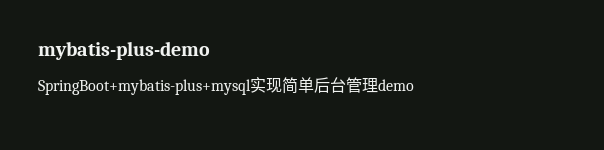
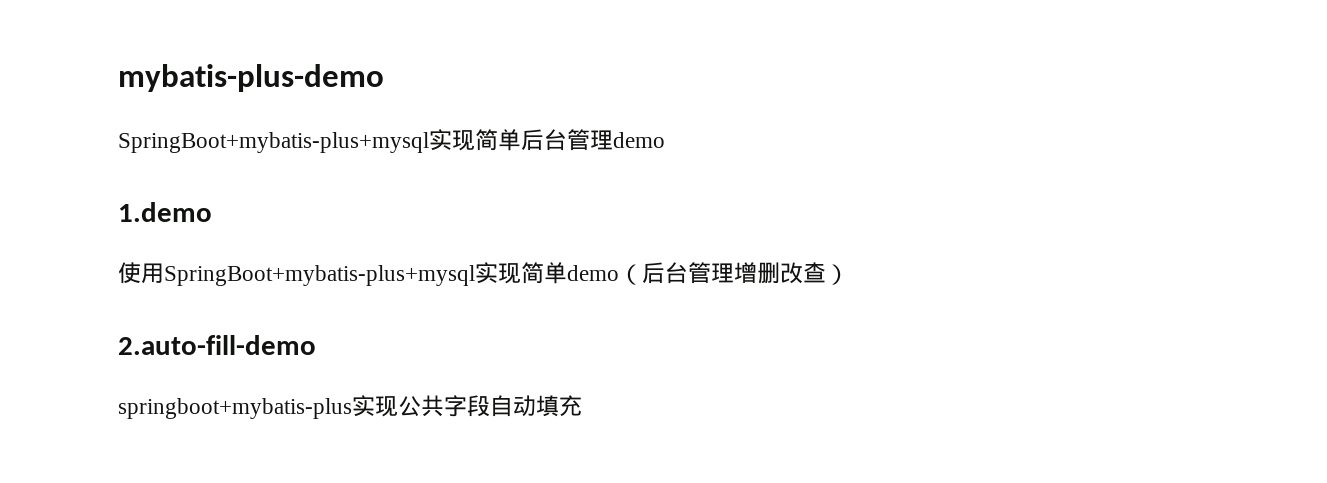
(414, 85) none -> [118,202,212,222] [118,262,849,286] [118,335,316,355] [118,395,582,419] // 1.demo // 使用SpringBoot+mybatis-plus+mysql实现简单demo（后台管理增删改查） // 2.auto-fill-demo // springboot+mybatis-plus实现公共字段自动填充

